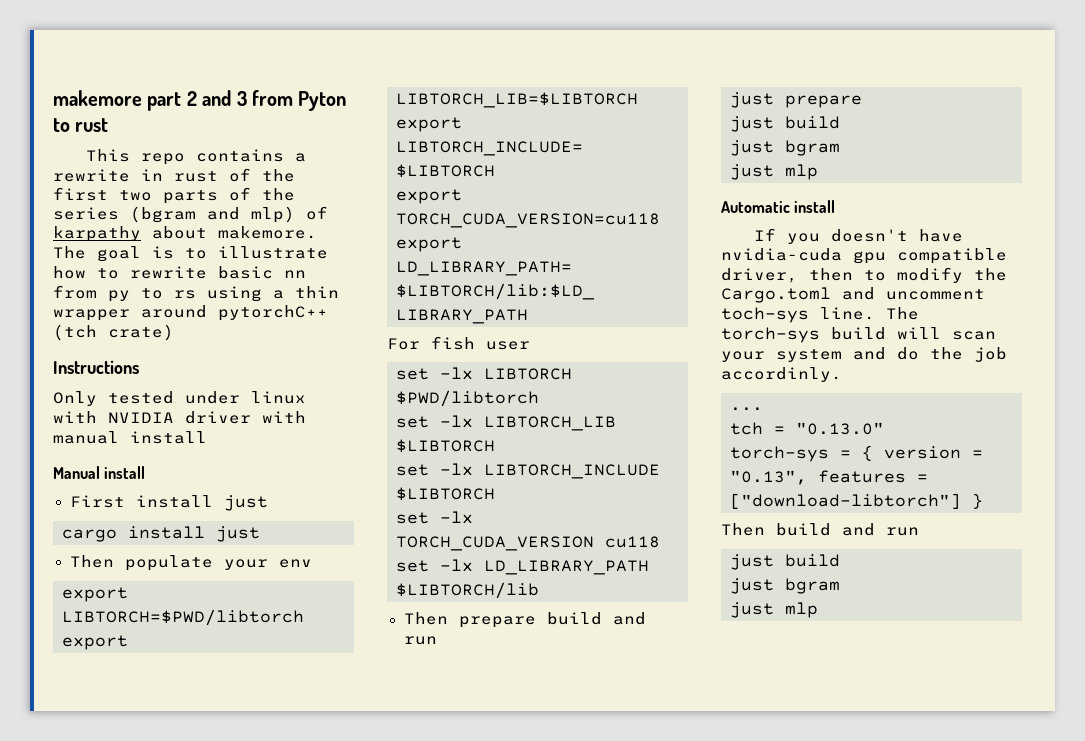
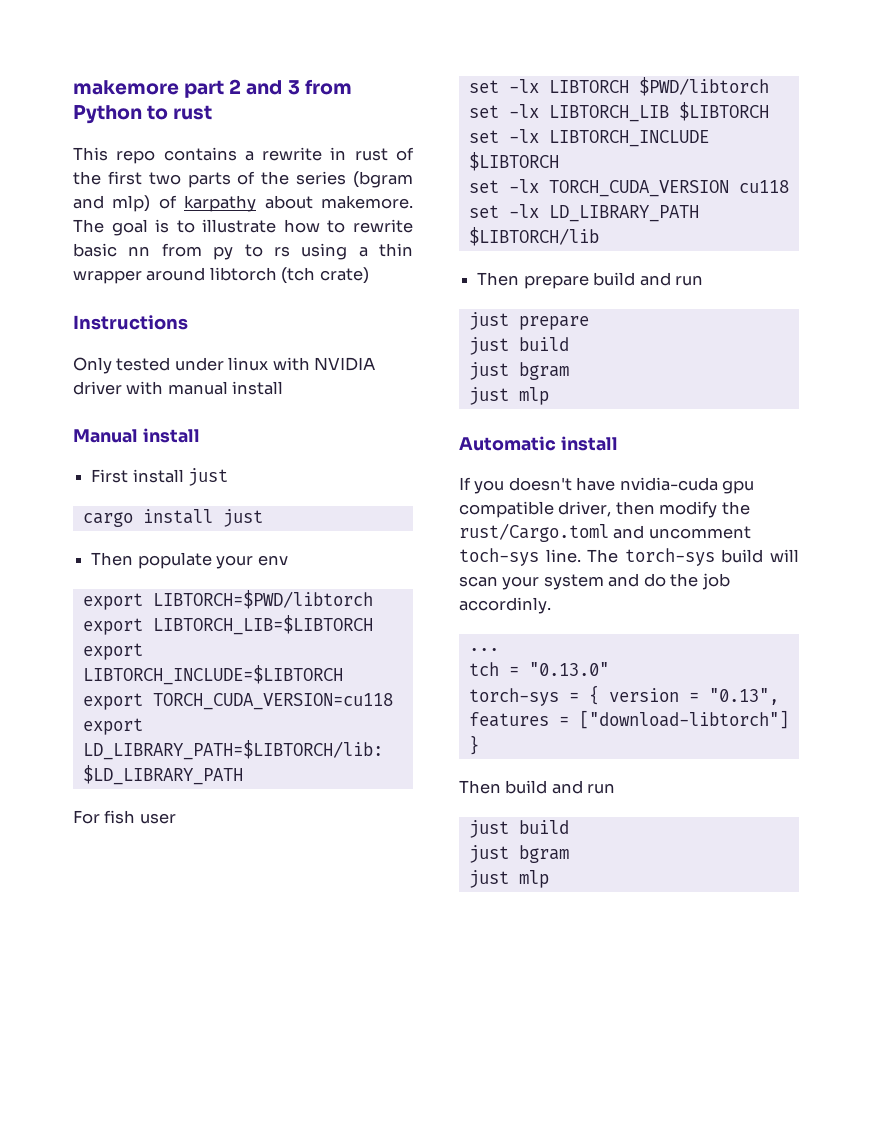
[298,91,347,111] Pyton -> [73,105,142,124] Python
[218,305,328,321] pytorchC++ -> [209,267,277,281] libtorch
[864,270,886,281] to -> (655, 508) none
[721,287,831,303] Cargo.toml -> [459,523,609,542] rust/Cargo.toml

